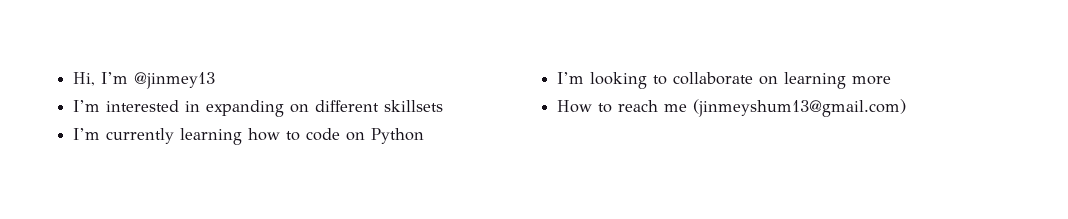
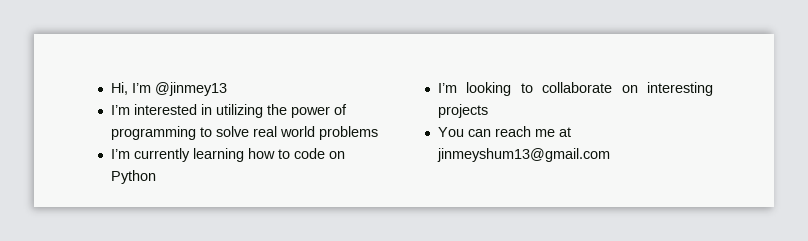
[206,100,444,117] expanding on different skillsets -> [215,104,347,118] [110,126,378,140] utilizing the power of programming to solve real world problems
[784,72,892,89] [557,99,907,117] learning more // How to reach me (jinmeyshum13@gmail.com) -> [647,82,713,96] [437,104,488,118] [437,126,571,137] [436,148,610,162] interesting projects // You can reach me at jinmeyshum13@gmail.com

